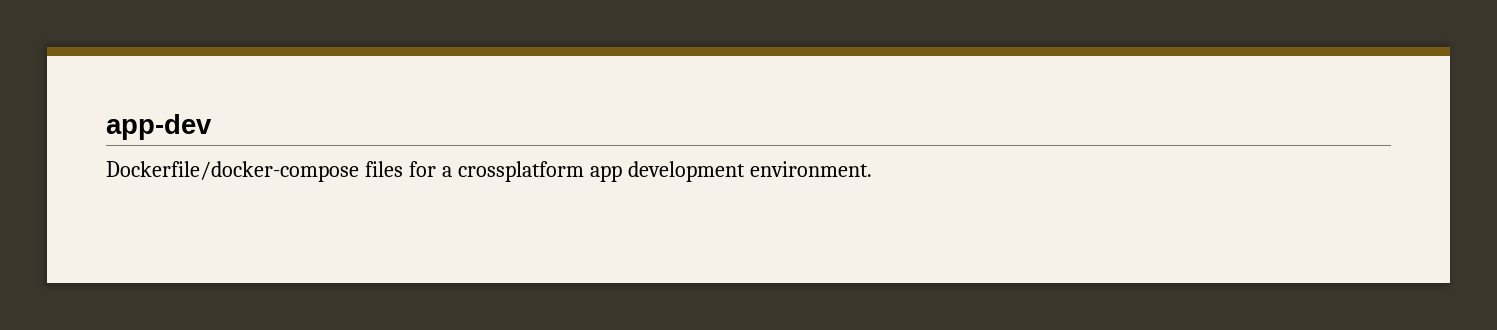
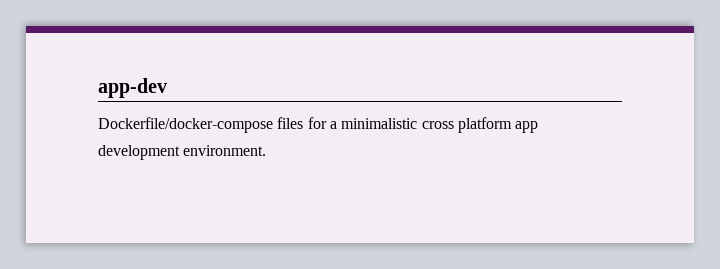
[457,161,584,182] crossplatform -> [341,117,512,133] minimalistic cross platform

